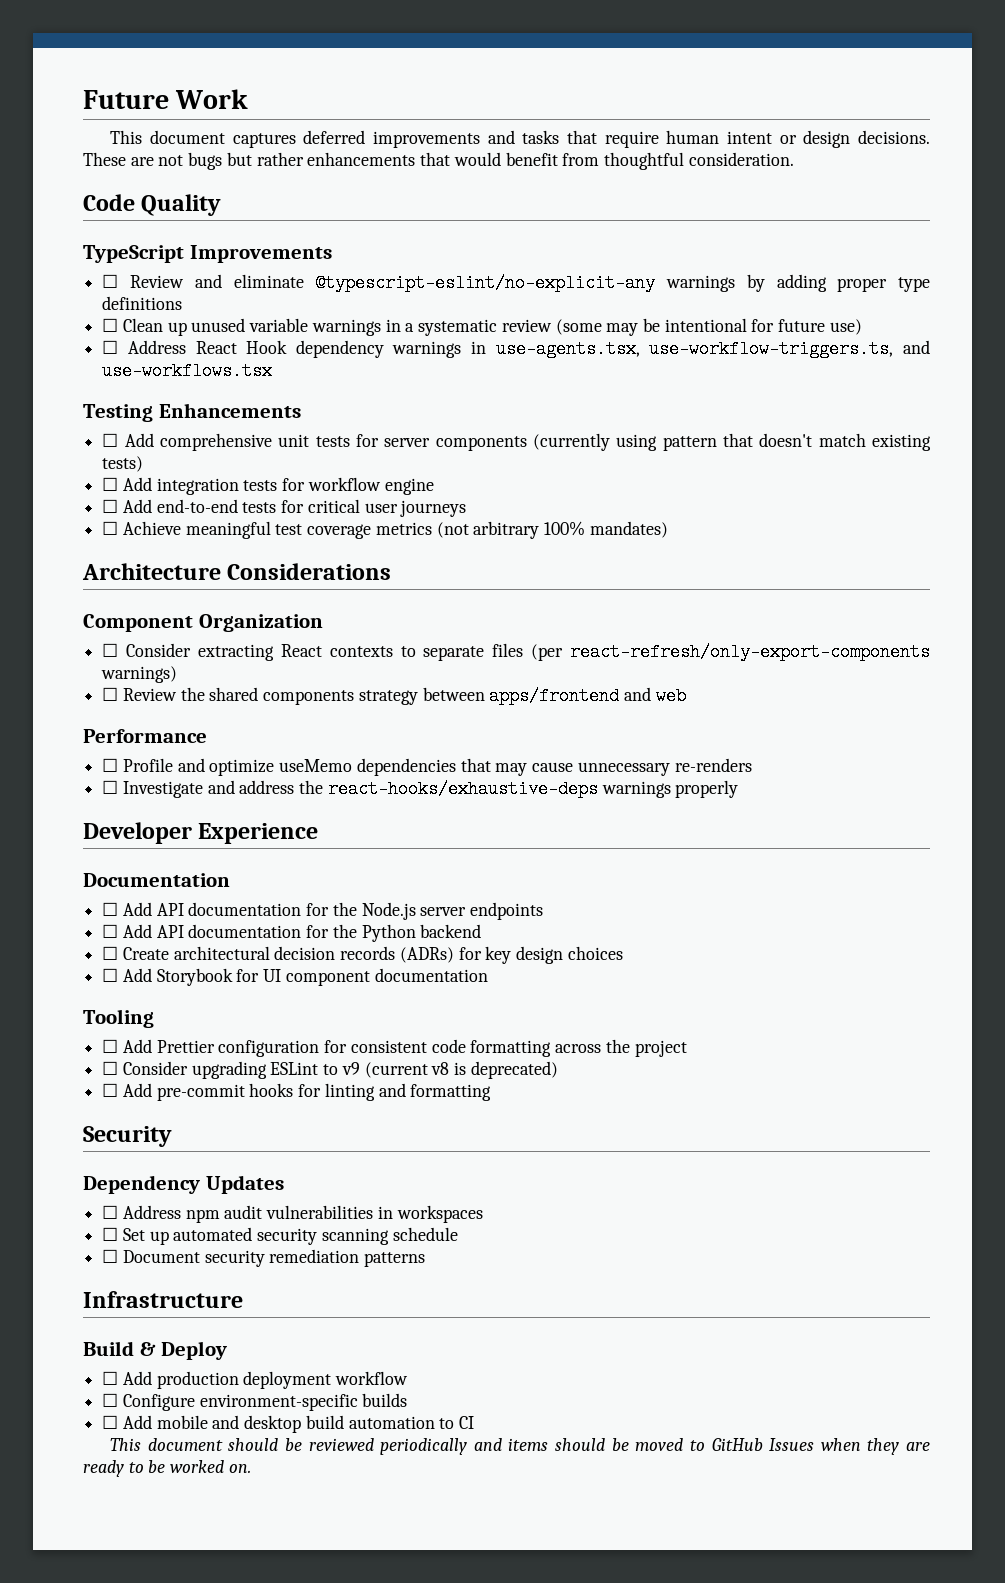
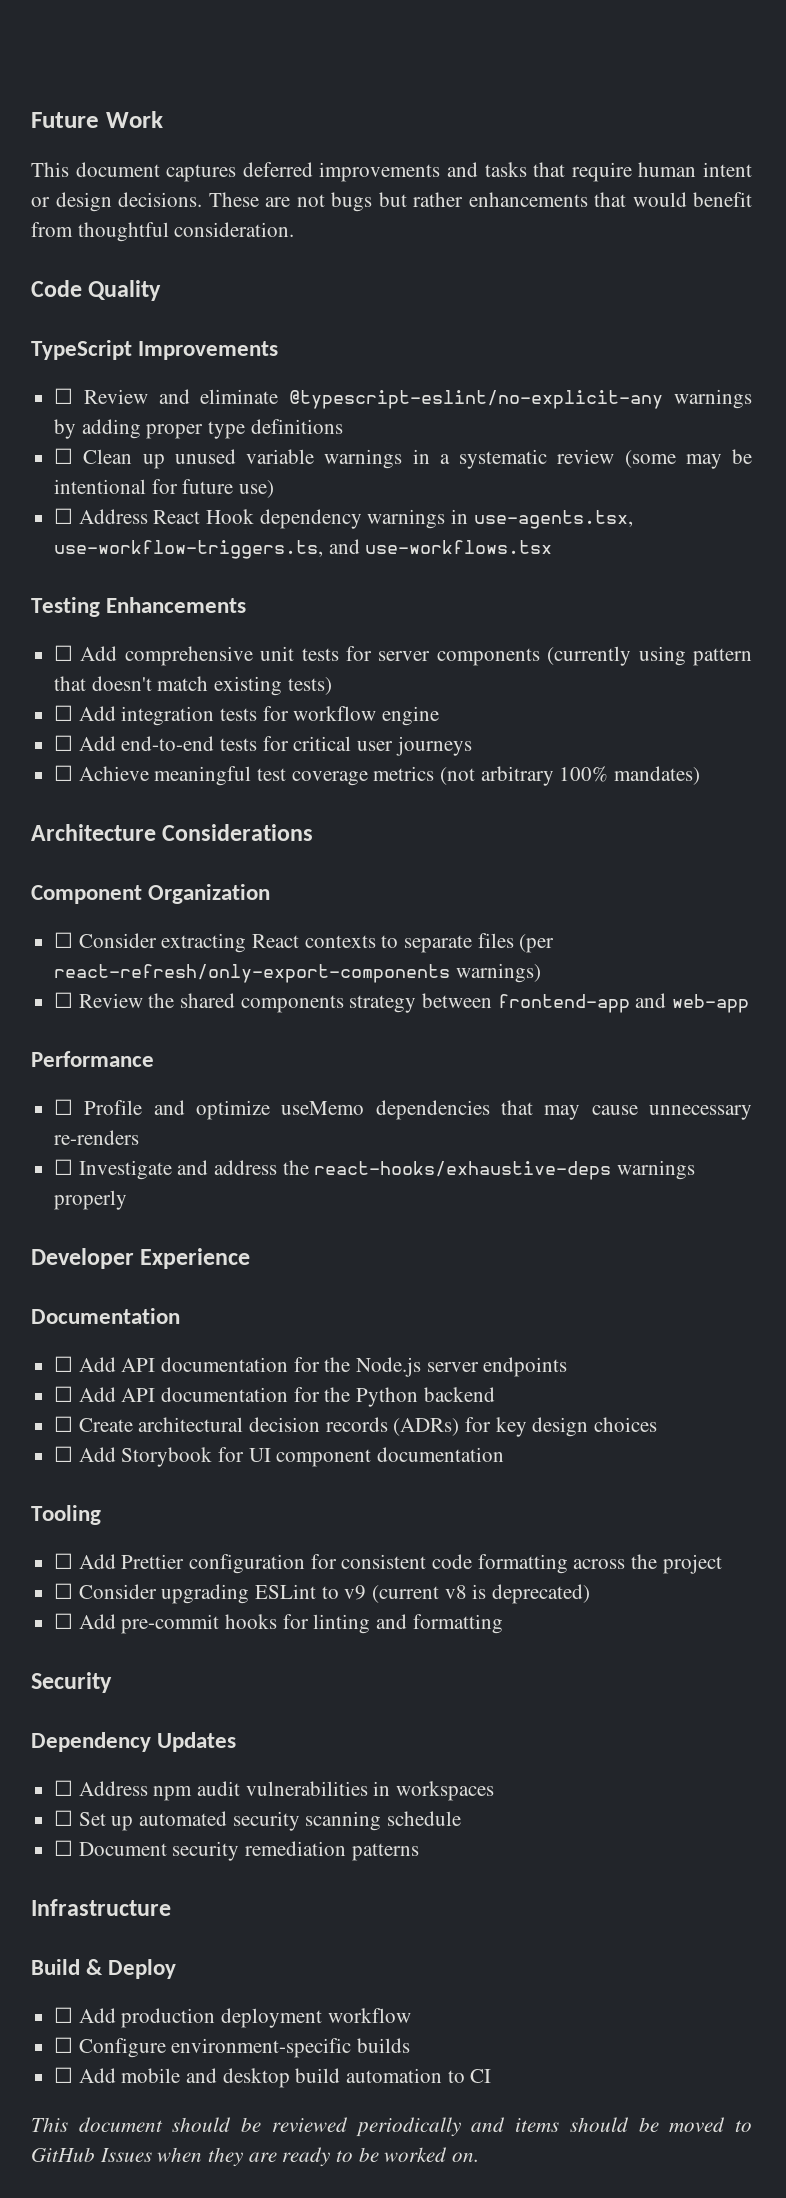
[489,687,686,705] apps/frontend and web -> [497,993,750,1013] frontend-app and web-app

